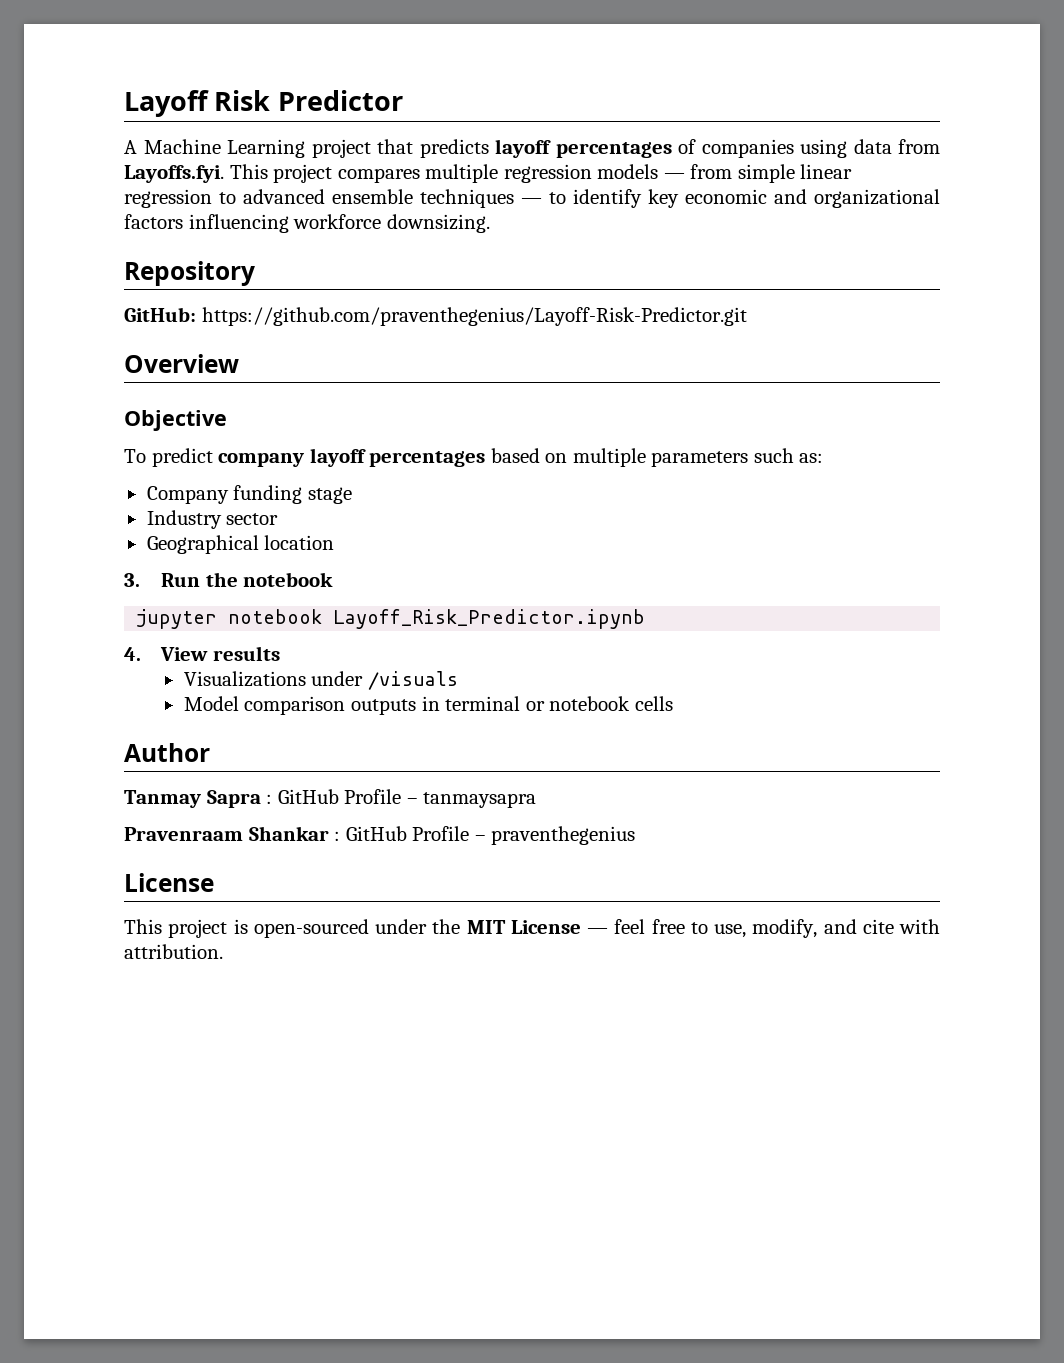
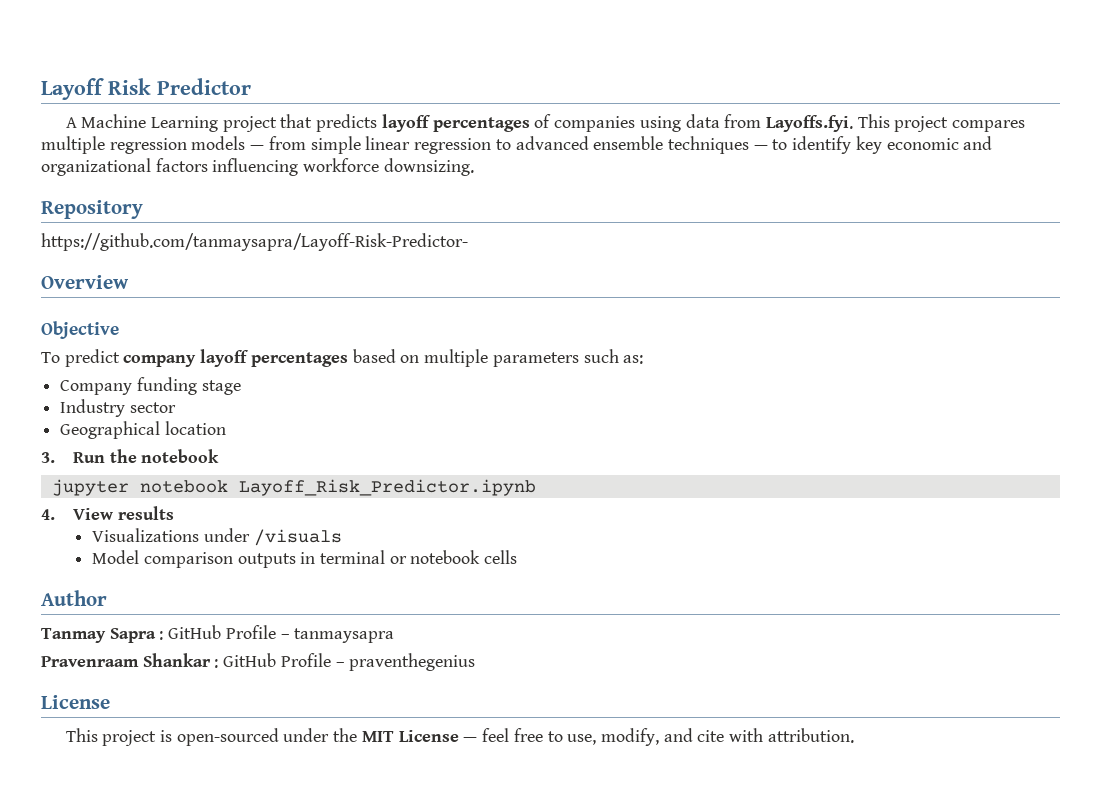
[124,307,747,326] GitHub: https://github.com/praventhegenius/Layoff-Risk-Predictor.git -> [41,233,468,251] https://github.com/tanmaysapra/Layoff-Risk-Predictor-

